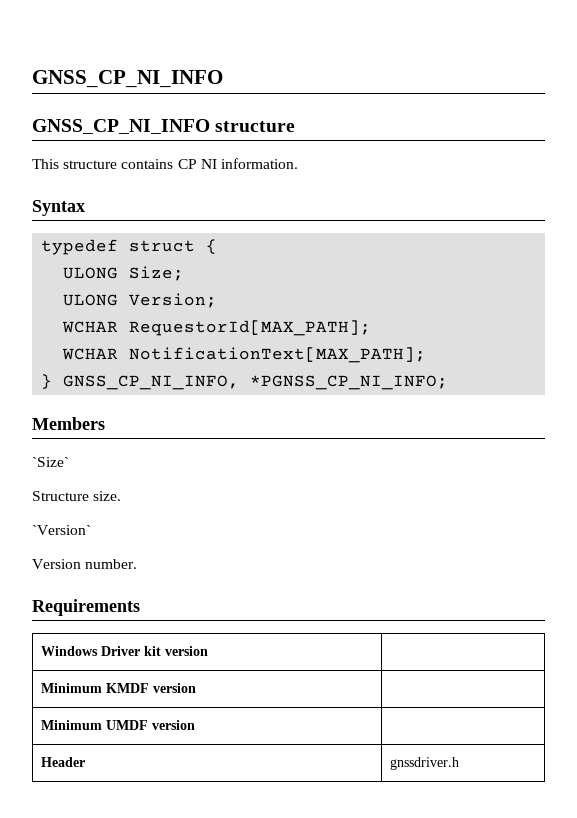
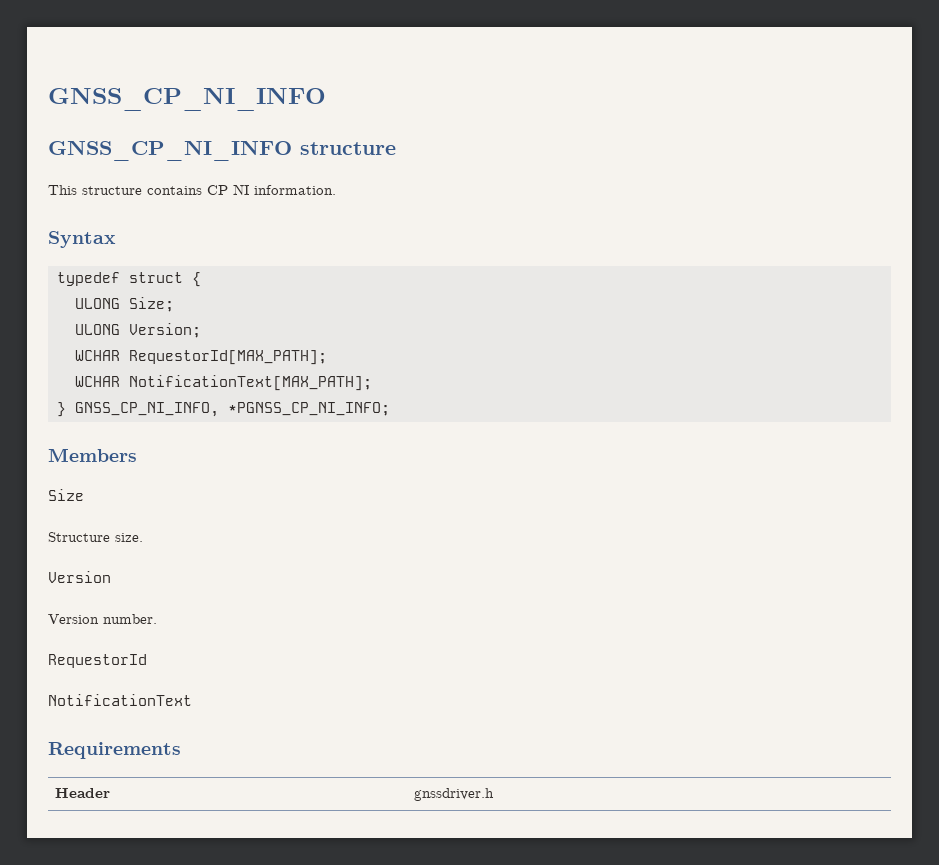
[32,457,69,467] `Size` -> [48,489,84,501] Size
[32,525,91,535] `Version` -> [48,571,111,583] Version
(138, 564) none -> [48,654,147,668] [48,694,192,706] // RequestorId // NotificationText
[40,646,208,656] [40,683,196,693] [40,720,195,730] // Windows Driver kit version | // Minimum KMDF version | // Minimum UMDF version | -> (181, 750) none

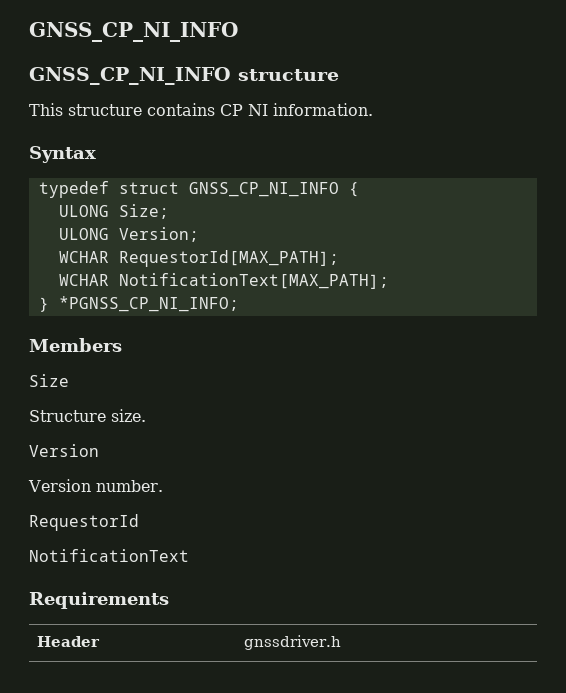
(183, 277) none -> [188,182,339,197] GNSS_CP_NI_INFO
[75,402,219,417] GNSS_CP_NI_INFO, -> (49, 304) none

